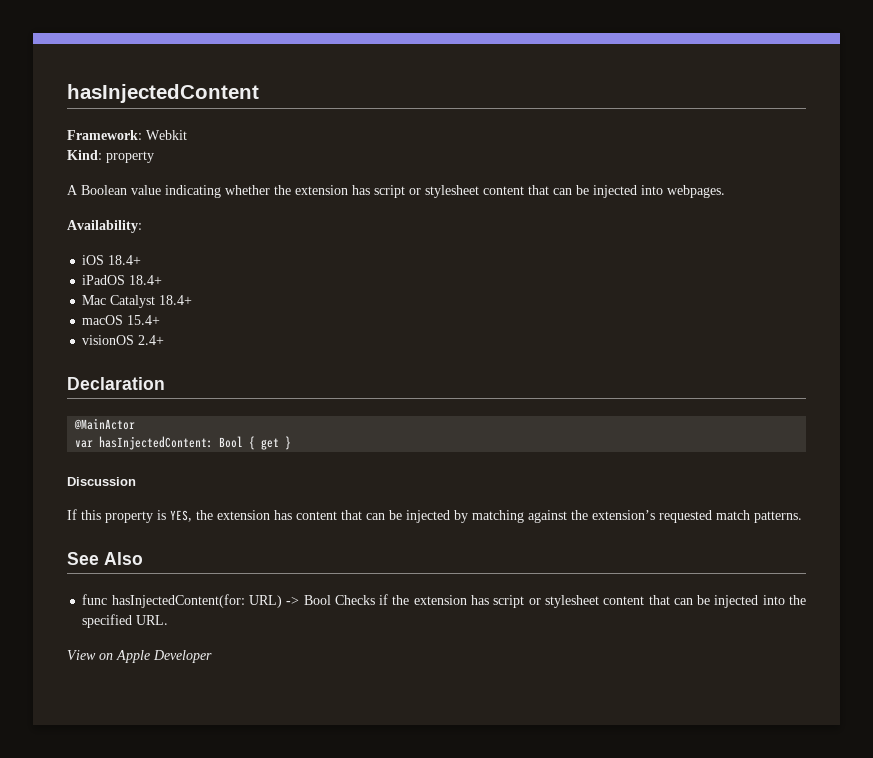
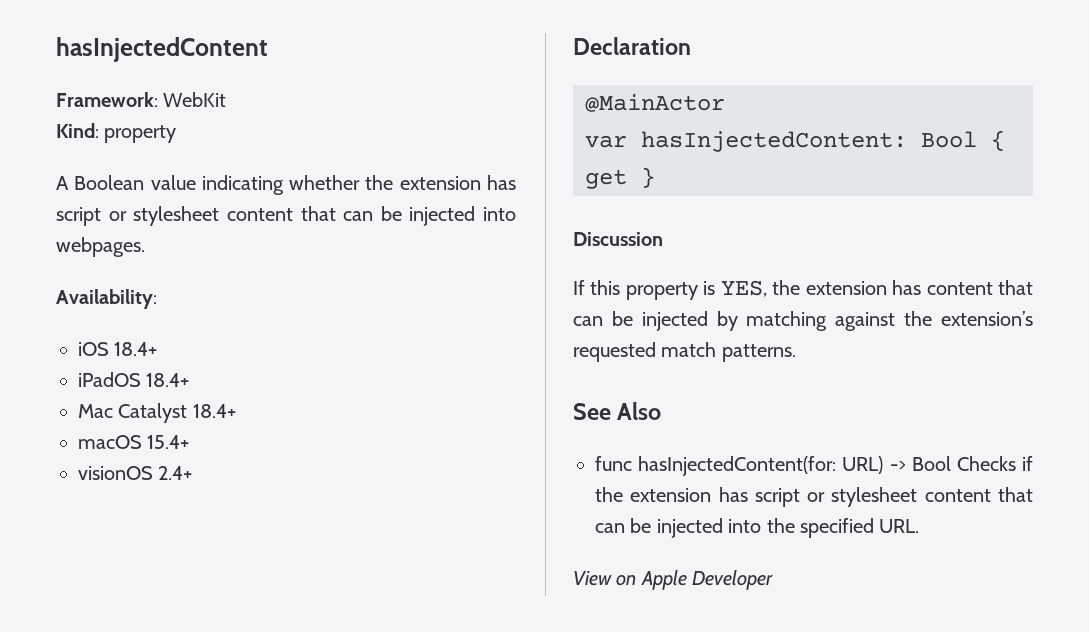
[146,130,187,140] Webkit -> [163,92,227,107] WebKit

